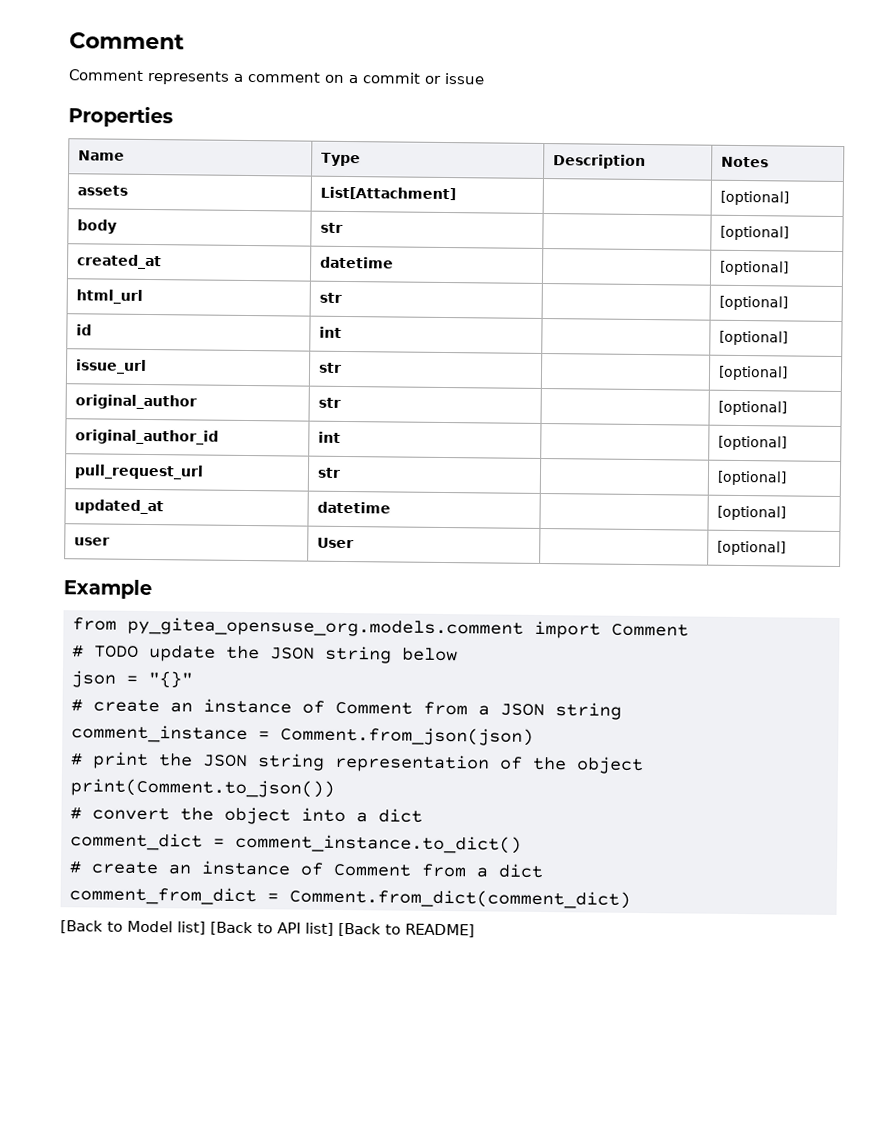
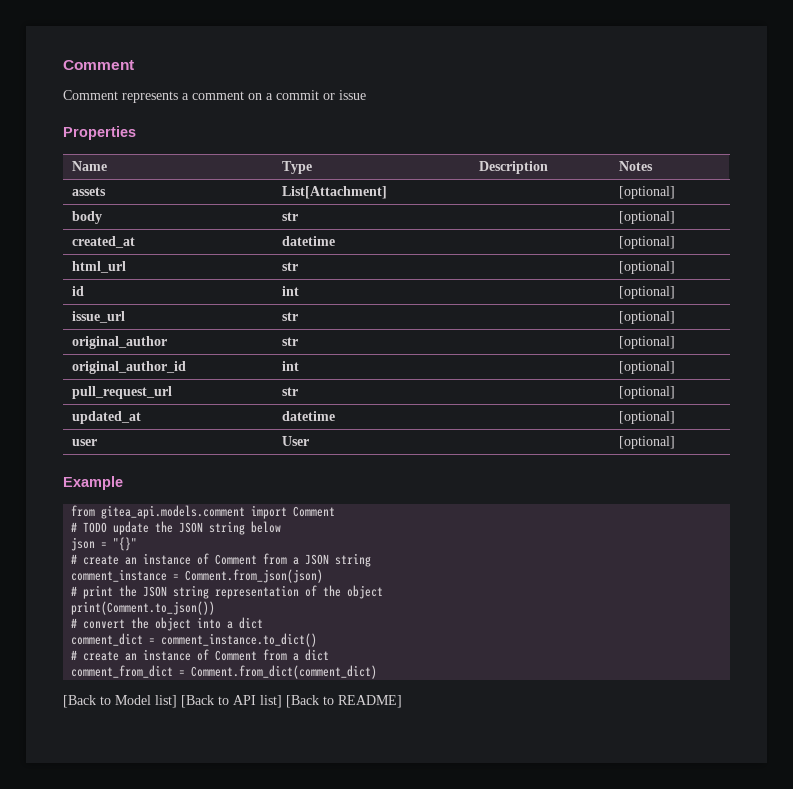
[127,616,524,638] py_gitea_opensuse_org.models.comment -> [101,505,246,519] gitea_api.models.comment

